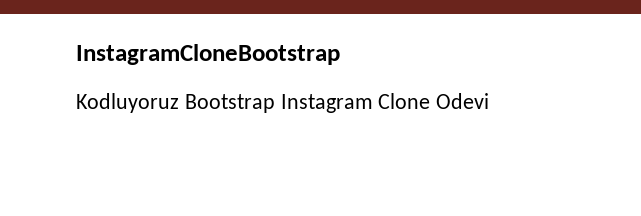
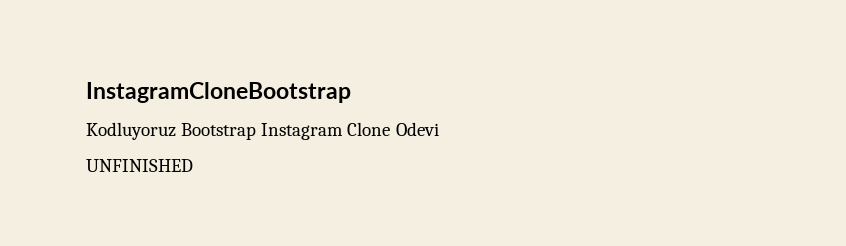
(490, 101) none -> [86,159,193,172] // UNFINISHED

